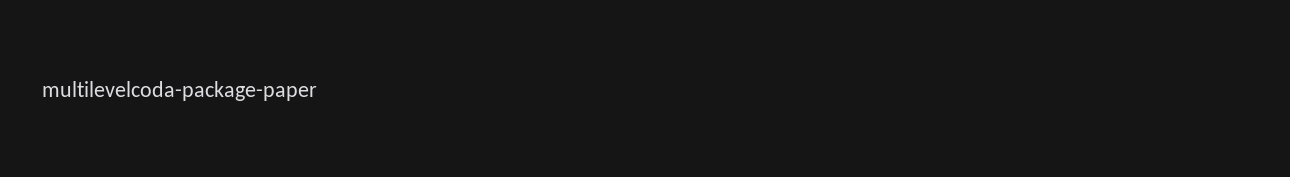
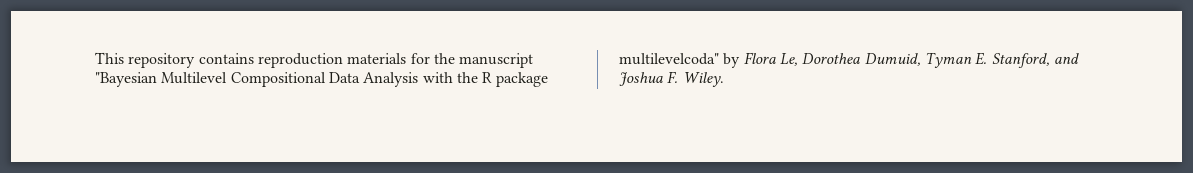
[42,81,317,101] multilevelcoda-package-paper -> [95,52,534,68] [95,72,548,87] [619,52,1079,68] [619,71,724,87] This repository contains reproduction materials for the manuscript "Bayesian Multilevel Compositional Data Analysis with the R package multilevelcoda" by Flora Le, Dorothea Dumuid, Tyman E. Stanford, and Joshua F. Wiley.

